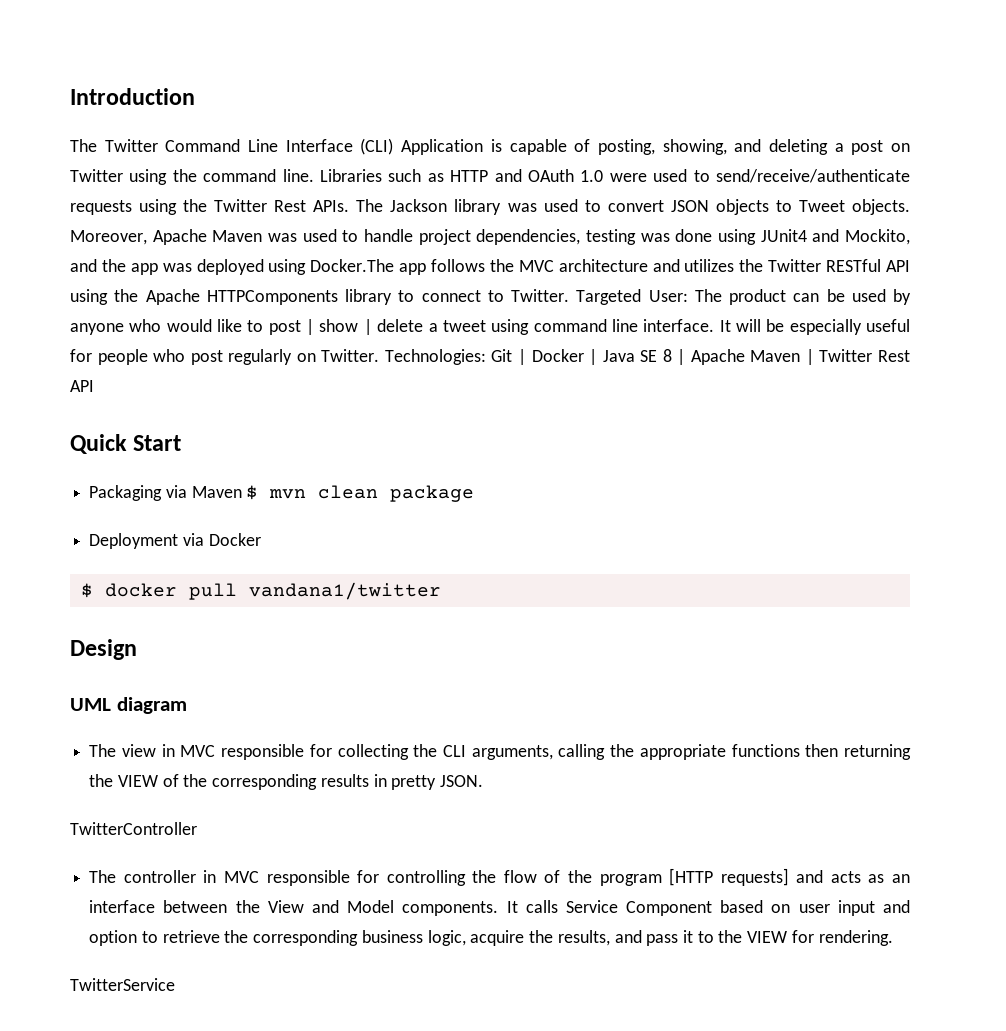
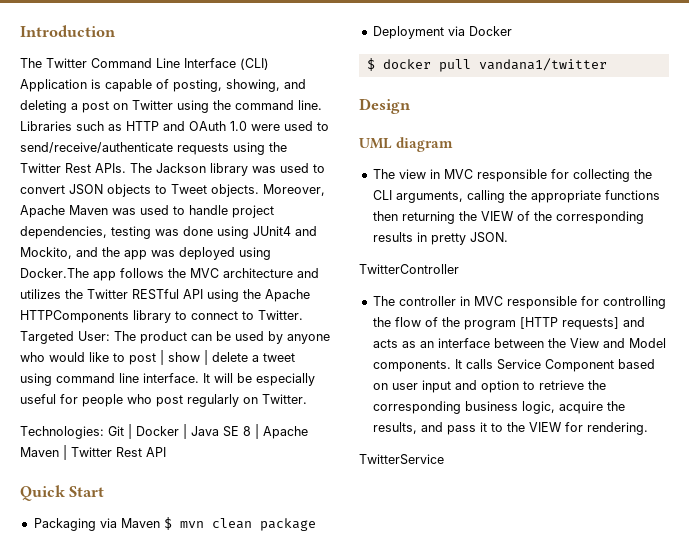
(380, 355) none -> (307, 399) //

